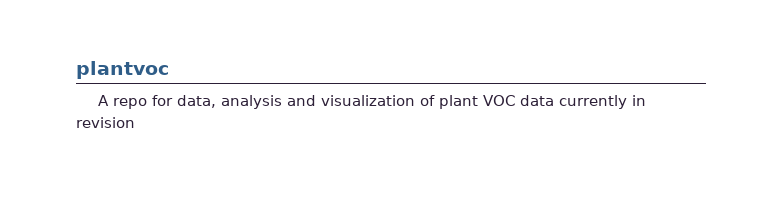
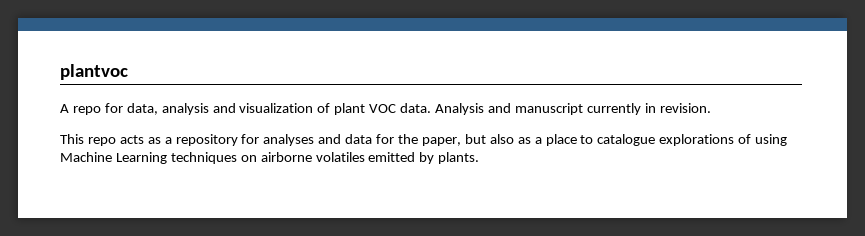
[519,95,646,109] [76,117,135,128] data currently in revision -> [400,103,711,115] [60,134,788,146] [60,152,480,164] data. Analysis and manuscript currently in revision. // This repo acts as a repository for analyses and data for the paper, but also as a place to catalogue explorations of using Machine Learning techniques on airborne volatiles emitted by plants.

